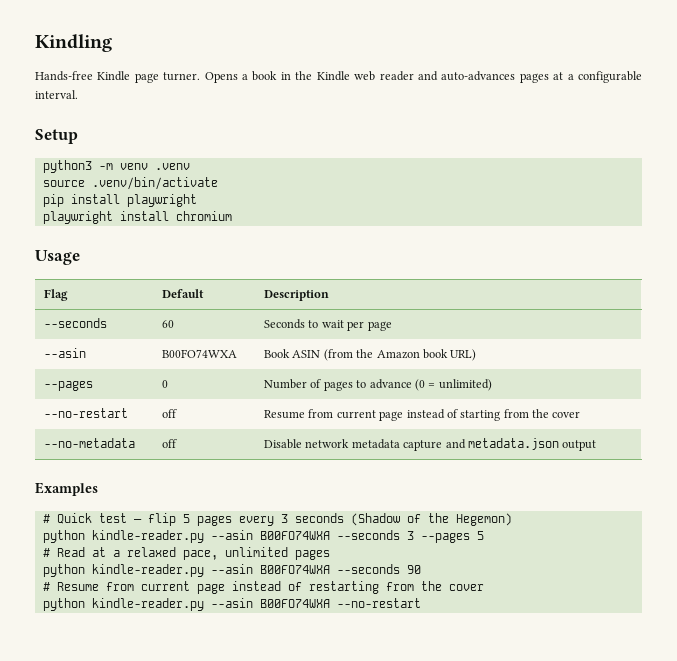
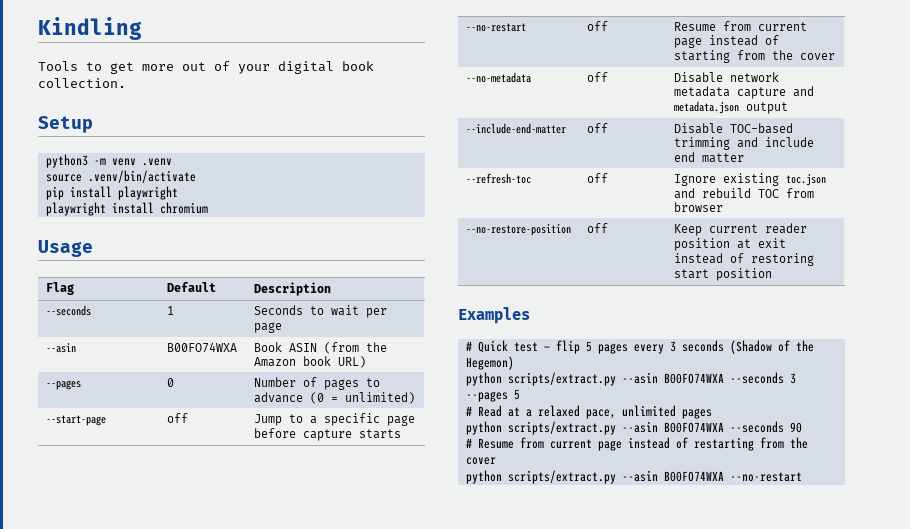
[35,71,642,83] [35,90,78,99] Hands-free Kindle page turner. Opens a book in the Kindle web reader and auto-advances pages at a configurable interval. -> [38,61,374,74] [38,78,126,88] Tools to get more out of your digital book collection.
[162,320,175,328] 60 -> [166,306,174,315] 1
(492, 385) none -> [45,415,106,426] [166,413,188,423] [253,413,415,426] [253,428,401,441] // --start-page | off | Jump to a specific page before capture starts
(597, 445) none -> [465,123,566,134] [586,123,608,133] [673,123,793,134] [673,137,814,150] [673,152,744,163] [465,173,531,184] [586,173,608,183] [673,173,826,186] [673,188,814,199] [673,202,723,212] [465,224,571,236] [586,223,608,233] [673,223,807,236] [673,238,786,251] [673,253,814,266] [673,268,772,281] // --include-end-matter | off | Disable TOC-based trimming and include end matter // --refresh-toc | off | Ignore existing toc.json and rebuild TOC from browser // --no-restore-position | off | Keep current reader position at exit instead of restoring start position
[91,530,204,543] kindle-reader.py -> [507,372,616,386] scripts/extract.py
[91,564,204,577] kindle-reader.py -> [507,421,616,435] scripts/extract.py
[91,598,204,611] kindle-reader.py -> [507,470,616,484] scripts/extract.py

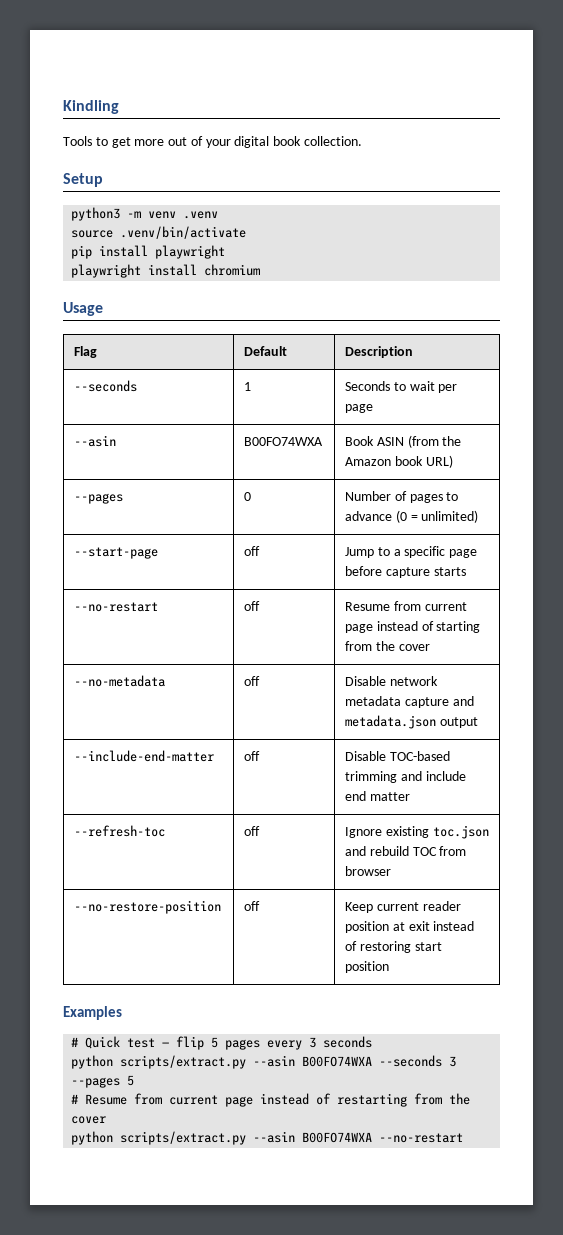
[729,340,814,354] [465,356,514,370] (Shadow of the Hegemon) -> (373, 1042) none
[465,405,712,419] [465,421,802,435] // # Read at a relaxed pace, unlimited pages // python scripts/extract.py --asin B00FO74WXA --seconds 90 -> (135, 1080) none

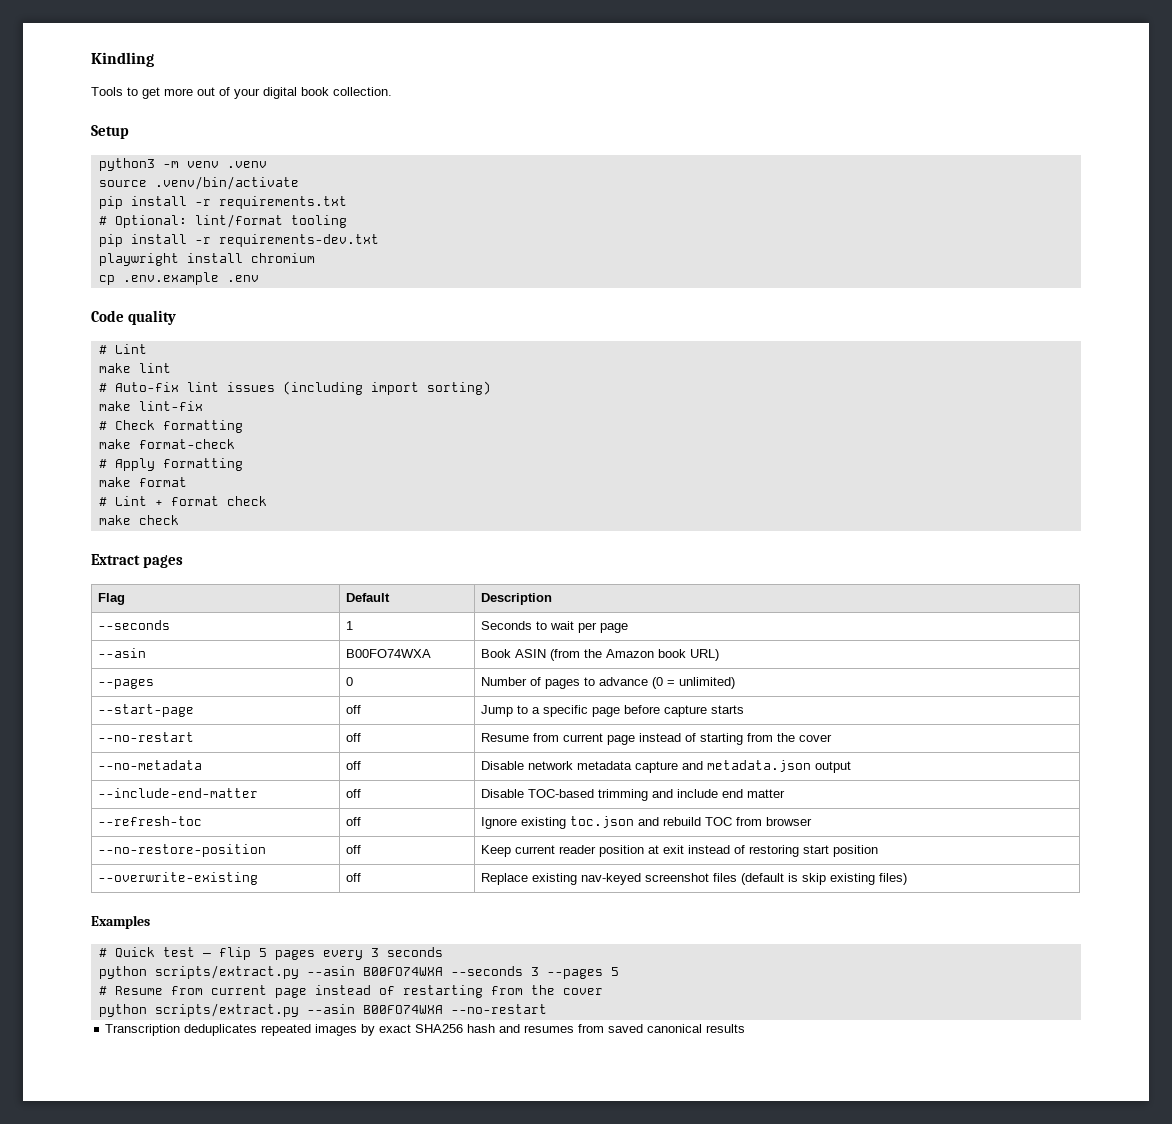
[155,245,226,259] [71,264,261,278] [63,302,103,316] playwright // playwright install chromium // Usage -> [194,196,347,209] [98,214,347,228] [98,234,379,247] [98,253,315,266] [98,272,259,285] [91,310,176,325] [98,344,147,354] [98,363,171,373] [98,381,491,395] [98,401,203,411] [98,420,243,433] [98,439,235,449] [98,458,243,471] [98,477,187,487] [98,496,267,506] [98,515,179,525] [91,554,183,568] -r requirements.txt // # Optional: lint/format tooling // pip install -r requirements-dev.txt // playwright install chromium // cp .env.example .env // Code quality // # Lint // make lint // # Auto-fix lint issues (including import sorting) // make lint-fix // # Check formatting // make format-check // # Apply formatting // make format // # Lint + format check // make check // Extract pages
(390, 967) none -> [97,872,258,885] [345,873,361,882] [480,873,907,885] // --overwrite-existing | off | Replace existing nav-keyed screenshot files (default is skip existing files)
(464, 1138) none -> [105,1024,746,1036] // Transcription deduplicates repeated images by exact SHA256 hash and resumes from saved canonical results

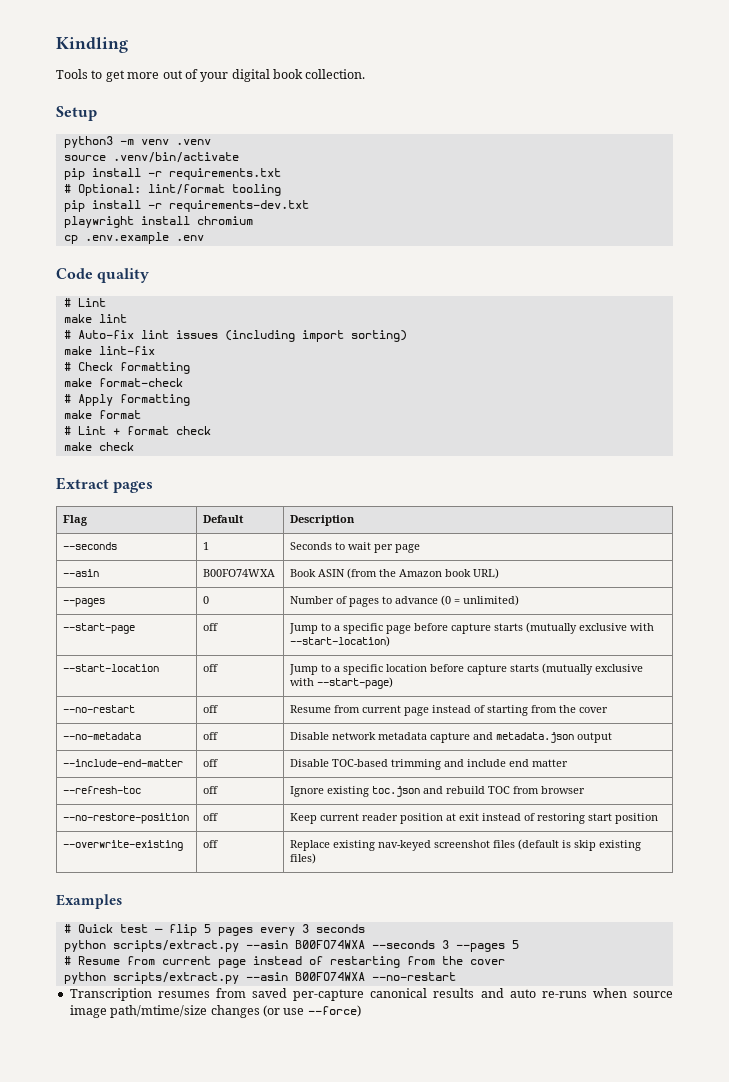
(744, 709) none -> [525,622,654,634] [289,636,390,647] [62,664,159,672] [202,664,218,672] [288,663,643,675] [289,677,393,689] (mutually exclusive with --start-location) // --start-location | off | Jump to a specific location before capture starts (mutually exclusive with --start-page)
[184,1024,521,1036] deduplicates repeated images by exact SHA256 hash and -> (152, 994) none
(644, 1028) none -> [293,989,365,1001] per-capture
(746, 1028) none -> [480,988,674,998] [69,1005,361,1018] and auto re-runs when source image path/mtime/size changes (or use --force)

